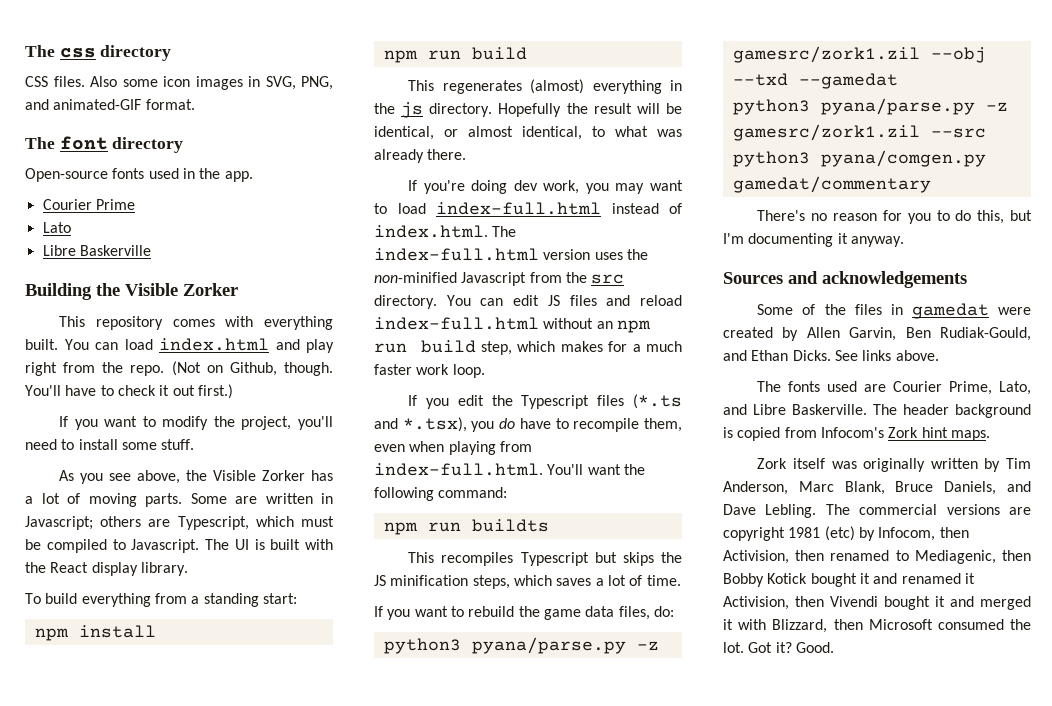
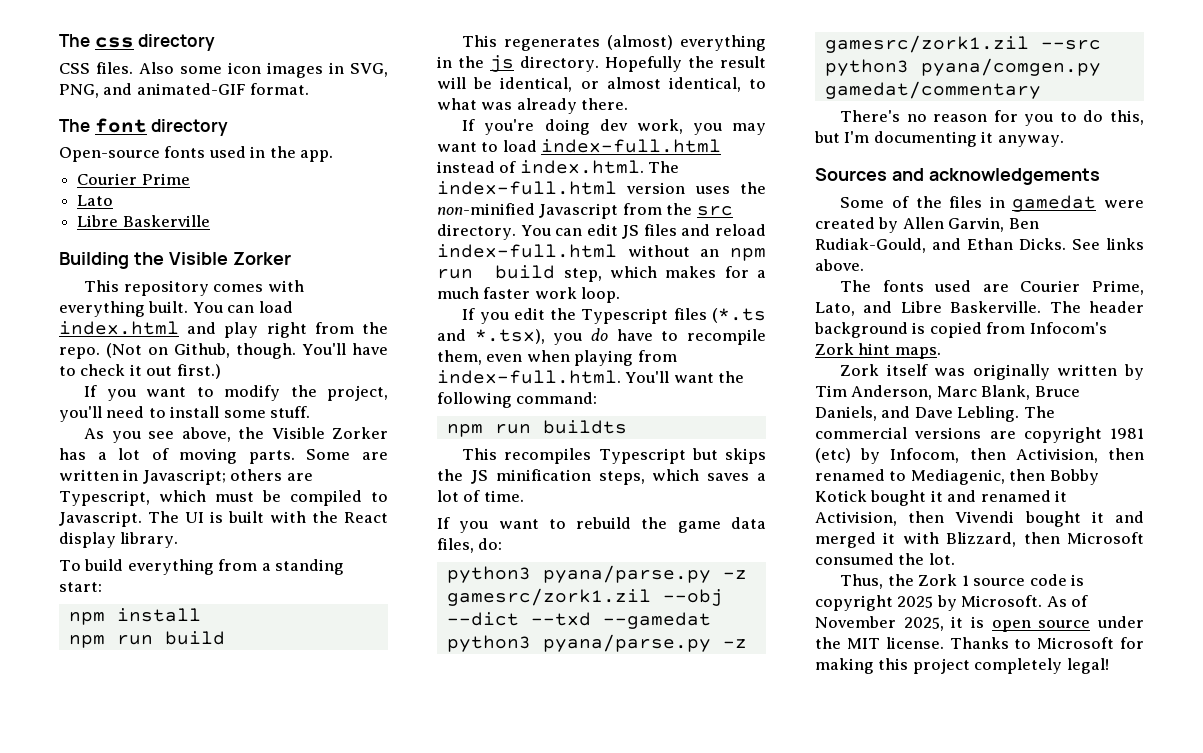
(986, 55) none -> [446,612,519,626] --dict
[748,642,834,653] Got it? Good. -> [840,574,1084,589] [815,595,1089,611] [815,616,1144,632] [815,637,1144,649] [815,658,1109,674] // Thus, the Zork 1 source code is copyright 2025 by Microsoft. As of November 2025, it is open source under the MIT license. Thanks to Microsoft for making this project completely legal!

